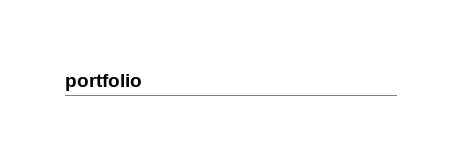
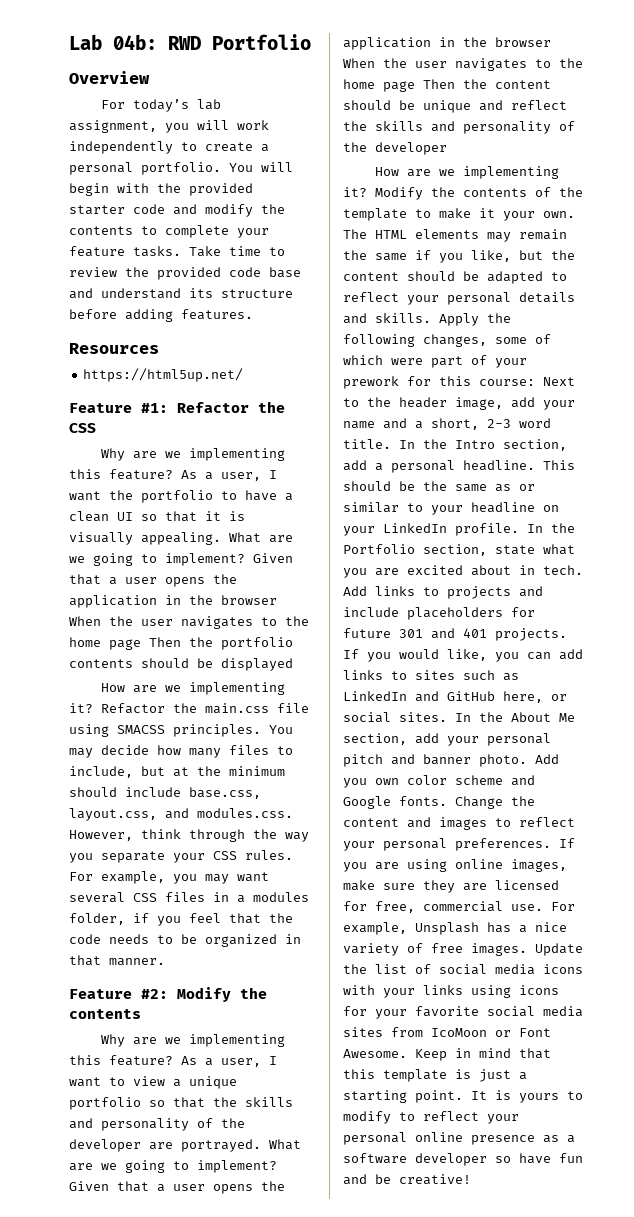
[65,74,142,91] portfolio -> [69,34,311,50] [69,71,150,84] [100,99,221,112] [69,120,269,133] [69,141,269,154] [69,162,293,175] [69,183,253,196] [69,204,285,217] [69,225,269,238] [69,246,285,257] [69,267,301,280] [69,288,293,299] [69,309,253,322] [69,343,159,354] [83,368,244,382] [69,401,285,413] [69,423,96,433] [100,448,285,461] [69,469,277,481] [69,490,293,503] [69,511,245,522] [69,532,293,545] [69,553,293,566] [69,574,237,587] [69,595,277,608] [69,616,309,629] [69,637,293,650] [69,658,293,671] [100,682,285,695] [69,703,309,714] [69,724,293,737] [69,745,293,758] [69,766,285,778] [69,787,261,799] [69,808,293,821] [69,829,309,842] [69,850,293,863] [69,871,269,884] [69,892,309,903] [69,913,293,926] [69,934,301,947] [69,955,165,966] [69,987,267,1002] [69,1009,141,1019] [100,1034,285,1047] [69,1055,277,1067] [69,1076,237,1089] [69,1097,293,1110] [69,1118,245,1131] [69,1139,301,1152] [69,1160,277,1173] [69,1181,285,1194] [343,37,551,50] [343,58,583,71] [343,79,551,92] [343,100,567,113] [343,121,575,134] [343,142,447,155] [374,166,559,179] [343,187,583,200] [343,208,575,221] [343,229,567,242] [343,250,575,263] [343,271,567,284] [343,292,575,305] [343,313,511,326] [343,334,551,347] [343,355,527,368] [343,376,575,389] [343,397,575,410] [343,418,551,430] [343,439,567,451] [343,460,575,473] [343,481,535,492] [343,502,559,515] [343,523,575,536] [343,544,575,556] [343,565,583,578] [343,586,543,599] [343,607,535,620] [343,628,567,641] [343,649,583,662] [343,670,519,681] [343,691,567,703] [343,712,575,723] [343,733,551,746] [343,754,559,767] [343,775,535,788] [343,796,535,809] [343,817,575,830] [343,838,575,851] [343,859,567,872] [343,880,559,893] [343,901,575,913] [343,922,567,935] [343,943,583,956] [343,964,583,975] [343,985,559,998] [343,1006,583,1019] [343,1027,551,1037] [343,1048,551,1061] [343,1069,527,1082] [343,1090,583,1103] [343,1111,519,1124] [343,1132,575,1145] [343,1153,583,1166] [343,1174,471,1185] Lab 04b: RWD Portfolio // Overview // For today’s lab assignment, you will work independently to create a personal portfolio. You will begin with the provided starter code and modify the contents to complete your feature tasks. Take time to review the provided code base and understand its structure before adding features. // Resources // https://html5up.net/ // Feature #1: Refactor the CSS // Why are we implementing this feature? As a user, I want the portfolio to have a clean UI so that it is visually appealing. What are we going to implement? Given that a user opens the application in the browser When the user navigates to the home page Then the portfolio contents should be displayed // How are we implementing it? Refactor the main.css file using SMACSS principles. You may decide how many files to include, but at the minimum should include base.css, layout.css, and modules.css. However, think through the way you separate your CSS rules. For example, you may want several CSS files in a modules folder, if you feel that the code needs to be organized in that manner. // Feature #2: Modify the contents // Why are we implementing this feature? As a user, I want to view a unique portfolio so that the skills and personality of the developer are portrayed. What are we going to implement? Given that a user opens the application in the browser When the user navigates to the home page Then the content should be unique and reflect the skills and personality of the developer // How are we implementing it? Modify the contents of the template to make it your own. The HTML elements may remain the same if you like, but the content should be adapted to reflect your personal details and skills. Apply the following changes, some of which were part of your prework for this course: Next to the header image, add your name and a short, 2-3 word title. In the Intro section, add a personal headline. This should be the same as or similar to your headline on your LinkedIn profile. In the Portfolio section, state what you are excited about in tech. Add links to projects and include placeholders for future 301 and 401 projects. If you would like, you can add links to sites such as LinkedIn and GitHub here, or social sites. In the About Me section, add your personal pitch and banner photo. Add you own color scheme and Google fonts. Change the content and images to reflect your personal preferences. If you are using online images, make sure they are licensed for free, commercial use. For example, Unsplash has a nice variety of free images. Update the list of social media icons with your links using icons for your favorite social media sites from IcoMoon or Font Awesome. Keep in mind that this template is just a starting point. It is yours to modify to reflect your personal online presence as a software developer so have fun and be creative!

